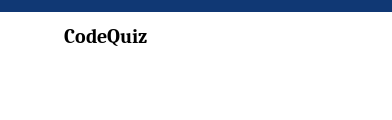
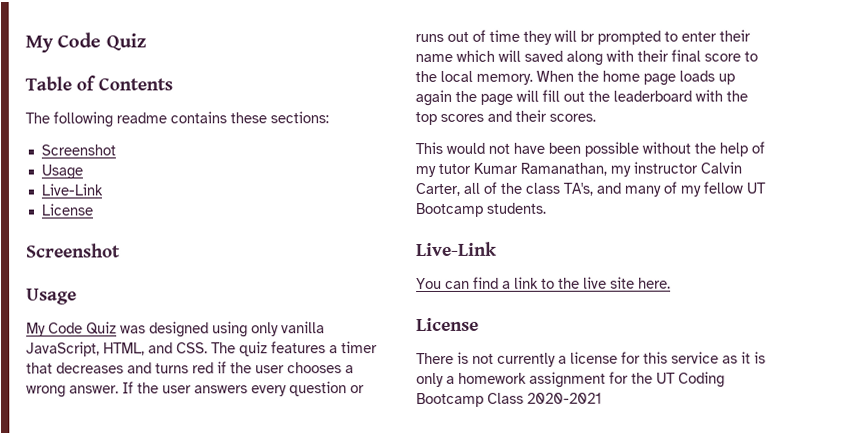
[64,28,147,47] CodeQuiz -> [25,32,147,53] [25,75,173,91] [25,111,329,128] [40,144,116,156] [40,164,83,180] [40,183,103,196] [40,203,93,216] [26,243,121,258] [26,288,77,305] [26,321,325,338] [26,341,378,357] [26,361,354,374] [26,381,365,398] [415,29,751,45] [415,49,758,66] [415,70,735,86] [415,89,748,107] [415,109,596,126] [415,141,765,157] [415,161,742,178] [415,181,766,197] [415,202,546,218] [416,241,497,257] [416,276,671,290] [416,317,479,332] [416,351,766,367] [416,371,725,388] [416,392,602,408] My Code Quiz // Table of Contents // The following readme contains these sections: // Screenshot // Usage // Live-Link // License // Screenshot // Usage // My Code Quiz was designed using only vanilla JavaScript, HTML, and CSS. The quiz features a timer that decreases and turns red if the user chooses a wrong answer. If the user answers every question or runs out of time they will br prompted to enter their name which will saved along with their final score to the local memory. When the home page loads up again the page will fill out the leaderboard with the top scores and their scores. // This would not have been possible without the help of my tutor Kumar Ramanathan, my instructor Calvin Carter, all of the class TA's, and many of my fellow UT Bootcamp students. // Live-Link // You can find a link to the live site here. // License // There is not currently a license for this service as it is only a homework assignment for the UT Coding Bootcamp Class 2020-2021

